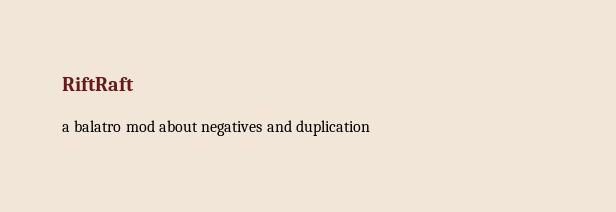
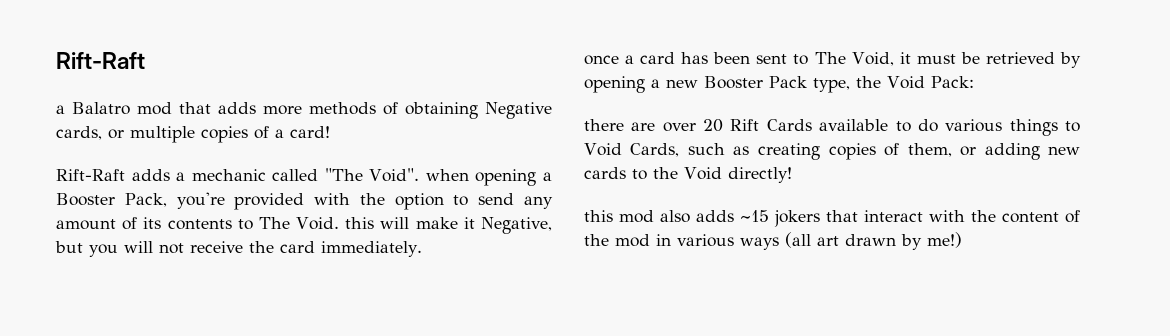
[62,77,134,91] [62,120,370,136] RiftRaft // a balatro mod about negatives and duplication -> [56,52,145,69] [56,102,552,119] [56,126,330,143] [56,168,552,186] [56,192,553,210] [56,217,552,234] [55,241,422,257] [584,52,1081,68] [584,76,974,93] [584,119,1080,136] [584,143,1080,160] [584,167,792,183] [584,210,1080,227] [584,232,962,250] Rift-Raft // a Balatro mod that adds more methods of obtaining Negative cards, or multiple copies of a card! // Rift-Raft adds a mechanic called "The Void". when opening a Booster Pack, you're provided with the option to send any amount of its contents to The Void. this will make it Negative, but you will not receive the card immediately. // once a card has been sent to The Void, it must be retrieved by opening a new Booster Pack type, the Void Pack: // there are over 20 Rift Cards available to do various things to Void Cards, such as creating copies of them, or adding new cards to the Void directly! // this mod also adds ~15 jokers that interact with the content of the mod in various ways (all art drawn by me!)

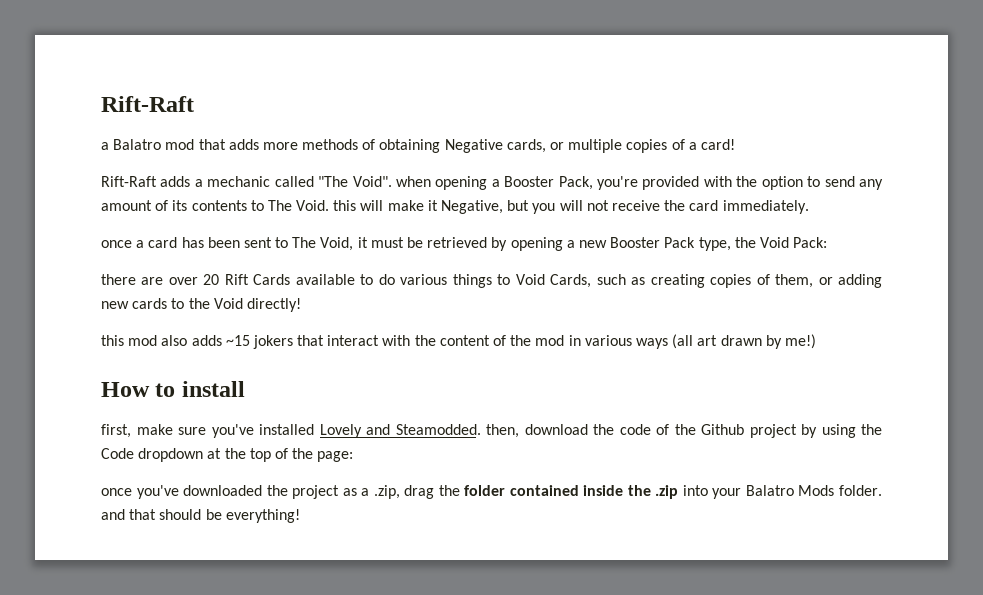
(962, 240) none -> [101,381,245,397] [101,424,882,438] [101,448,354,462] [101,485,882,499] [101,509,300,523] // How to install // first, make sure you've installed Lovely and Steamodded. then, download the code of the Github project by using the Code dropdown at the top of the page: // once you've downloaded the project as a .zip, drag the folder contained inside the .zip into your Balatro Mods folder. and that should be everything!

